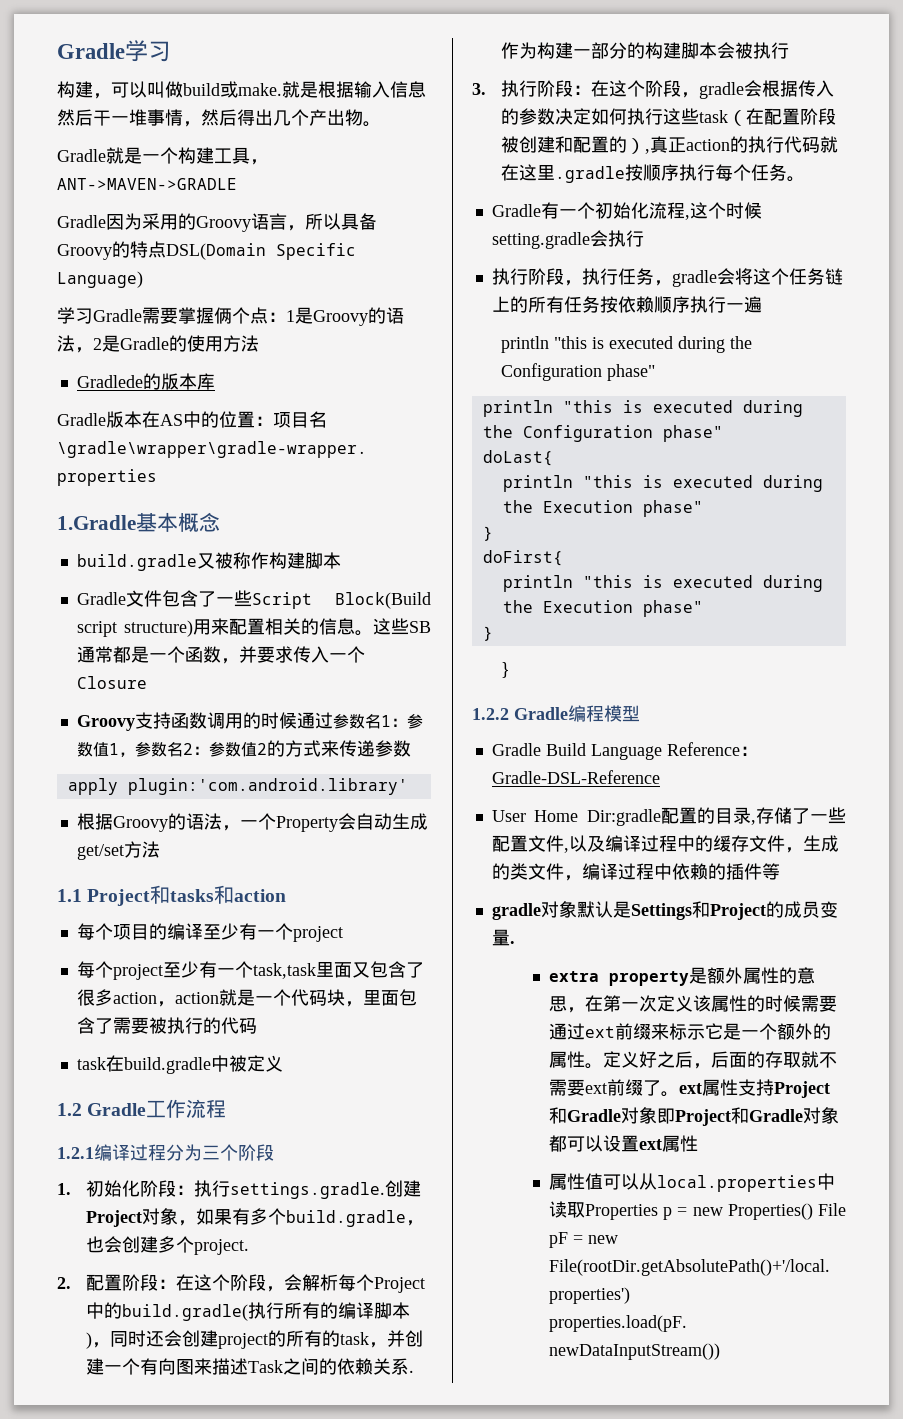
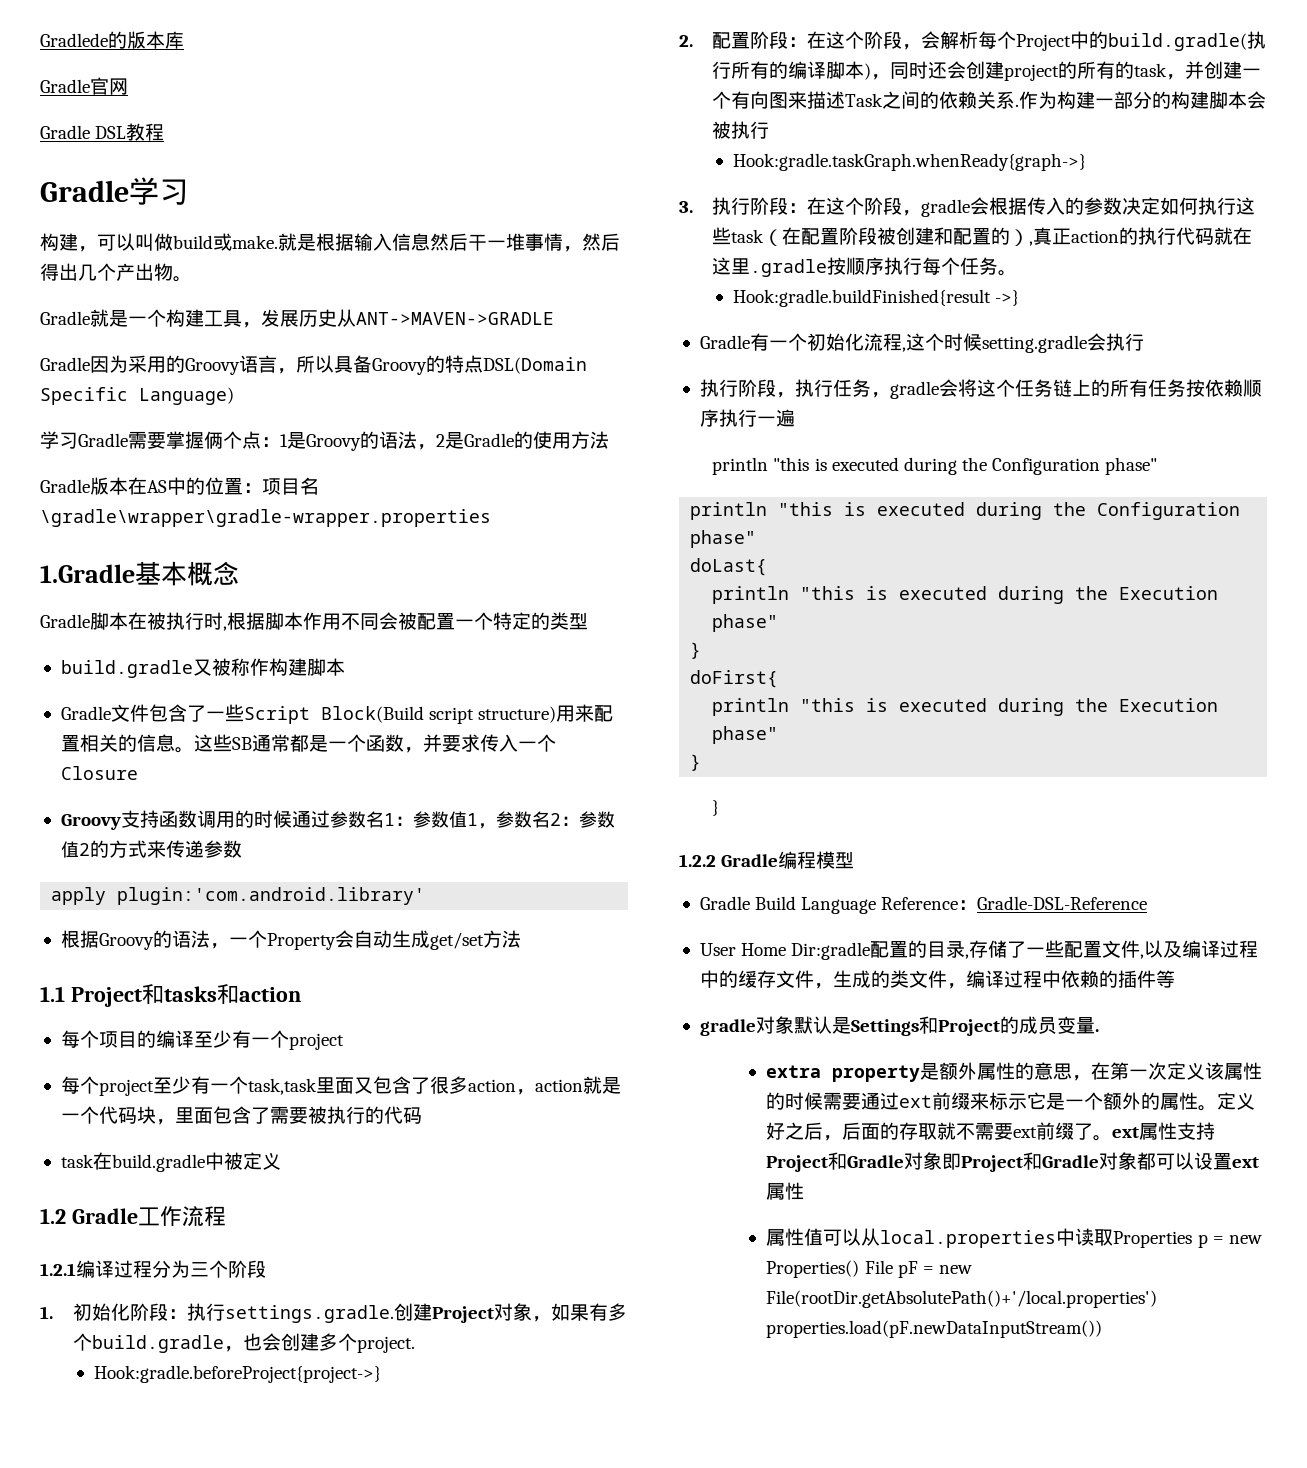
(57, 51) none -> [40,31,184,49] [40,77,128,95] [40,123,165,141] Gradlede的版本库 // Gradle官网 // Gradle DSL教程 //
(268, 162) none -> [261,309,356,327] 发展历史从
[76,373,215,390] // Gradlede的版本库 -> (609, 440) none
(220, 522) none -> [40,612,588,631] // Gradle脚本在被执行时,根据脚本作用不同会被配置一个特定的类型
(249, 1247) none -> [94,1365,382,1383] // Hook:gradle.beforeProject{project->}
(789, 50) none -> [733,153,1087,171] // Hook:gradle.taskGraph.whenReady{graph->}
(805, 179) none -> [733,289,1020,307] // Hook:gradle.buildFinished{result ->}

